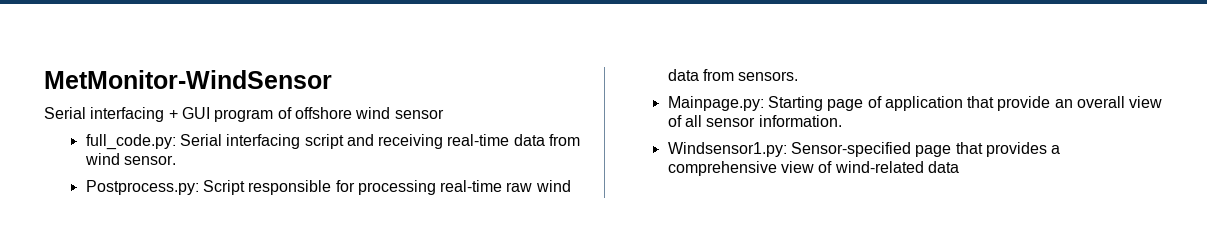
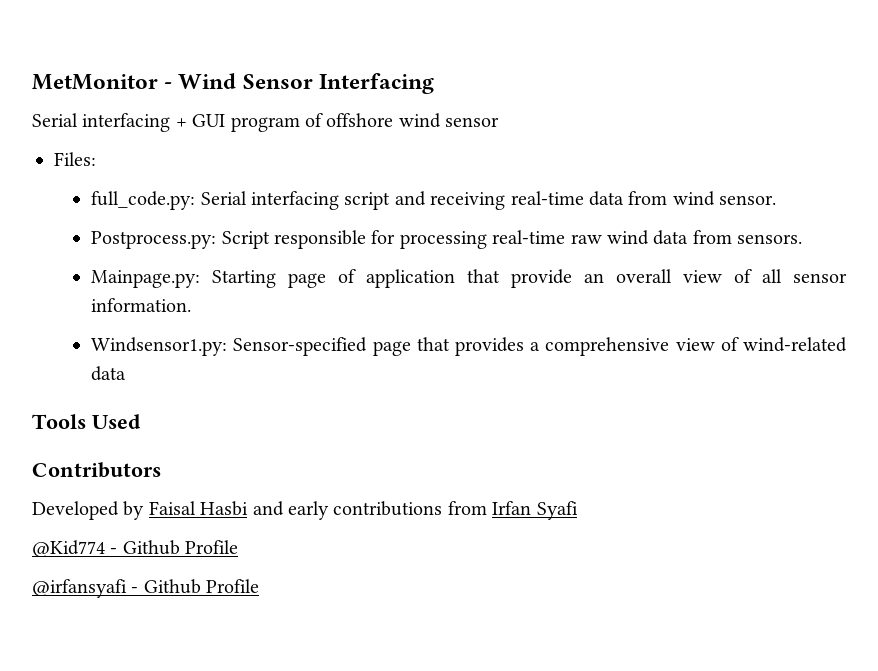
[44,70,332,89] MetMonitor-WindSensor -> [32,73,434,94] MetMonitor - Wind Sensor Interfacing
(444, 114) none -> [54,152,96,166] // Files:
(959, 167) none -> [32,414,141,429] [32,462,161,478] [32,501,578,520] [32,540,239,557] [32,579,260,598] // Tools Used // Contributors // Developed by Faisal Hasbi and early contributions from Irfan Syafi // @Kid774 - Github Profile // @irfansyafi - Github Profile

